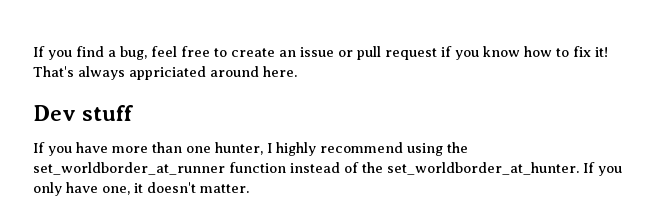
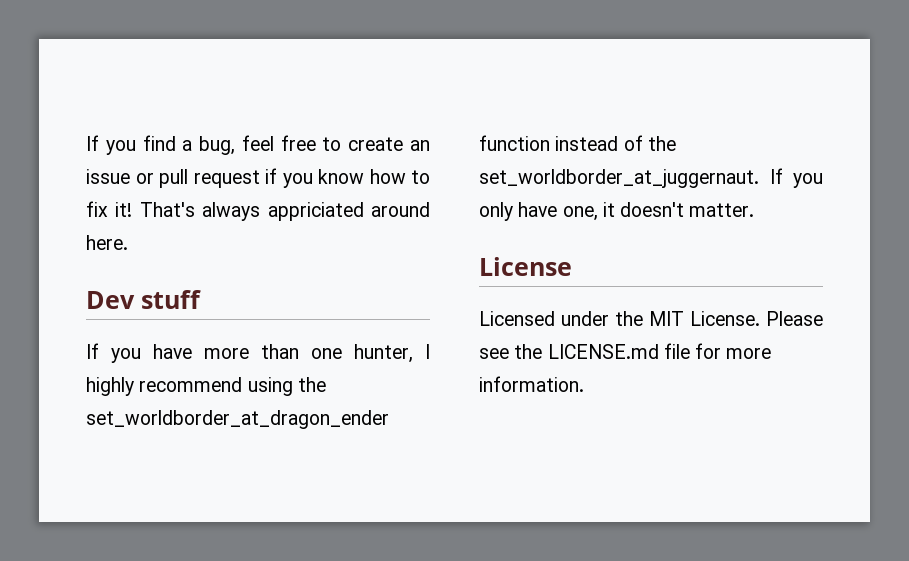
[33,162,225,175] set_worldborder_at_runner -> [86,410,389,429] set_worldborder_at_dragon_ender
[387,162,579,175] set_worldborder_at_hunter. -> [479,169,759,188] set_worldborder_at_juggernaut.
(249, 188) none -> [479,257,572,276] [479,311,823,326] [479,343,772,359] [479,376,584,392] // License // Licensed under the MIT License. Please see the LICENSE.md file for more information.

